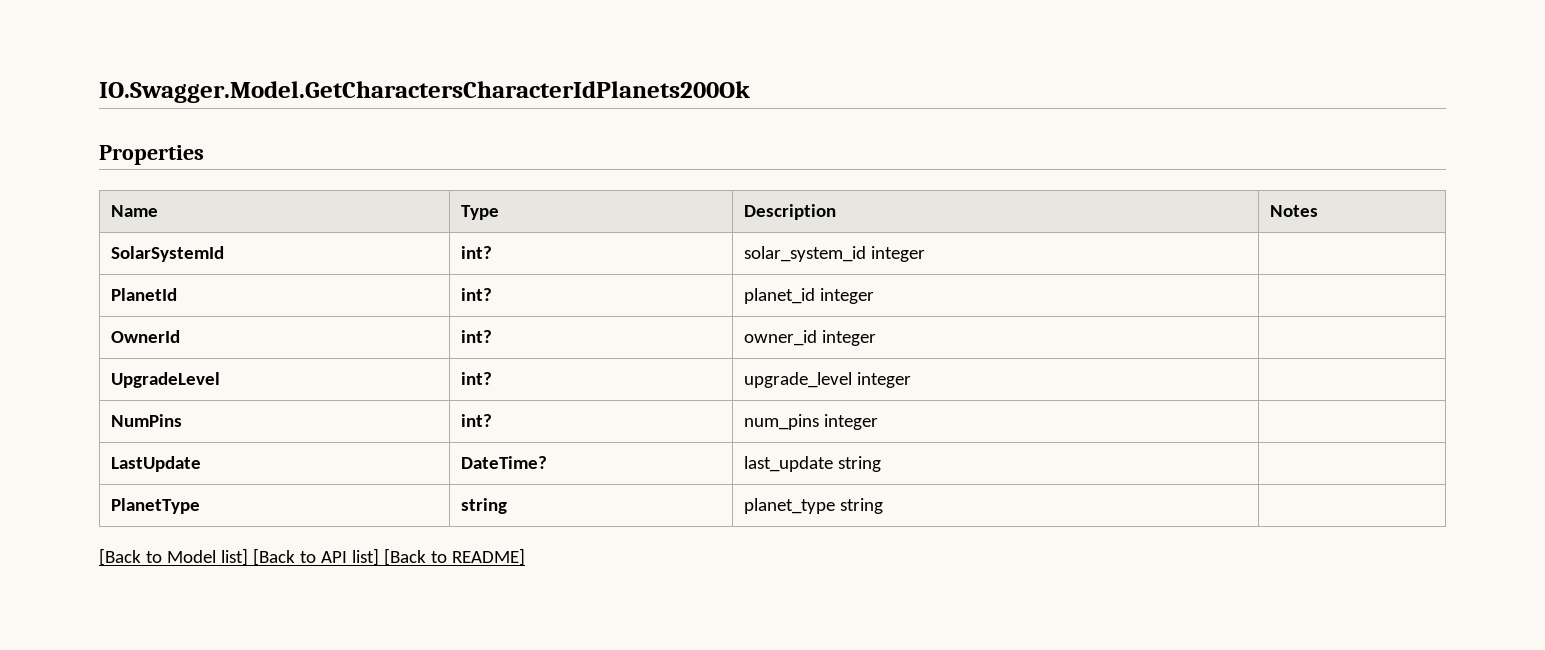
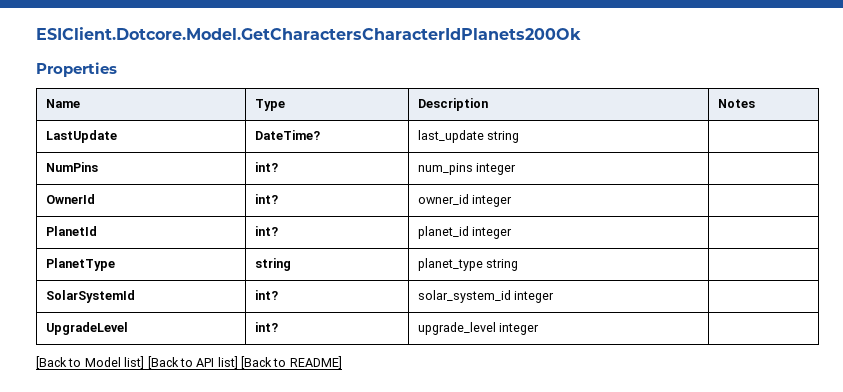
[99,81,750,103] IO.Swagger.Model.GetCharactersCharacterIdPlanets200Ok -> [36,27,581,40] ESIClient.Dotcore.Model.GetCharactersCharacterIdPlanets200Ok
[111,246,225,262] [461,246,493,259] [744,246,867,262] SolarSystemId | int? | solar_system_id -> [45,130,117,143] [254,130,320,140] [417,130,520,143] [45,162,98,172] [254,162,278,172] [417,163,517,175] [45,194,95,204] [254,194,278,204] [417,194,469,205] LastUpdate | DateTime? | last_update string | // NumPins | int? | num_pins integer | // OwnerId | int? | owner_id
[111,330,181,343] [461,330,493,343] [744,330,818,346] OwnerId | int? | owner_id -> [45,258,115,271] [254,258,291,271] [417,258,519,271] [45,290,135,303] [254,290,278,300] [417,290,511,303] PlanetType | string | planet_type string | // SolarSystemId | int? | solar_system_id
[111,414,183,427] [461,414,493,427] [744,414,879,430] [111,456,202,472] [461,456,548,469] [744,456,882,472] [111,498,201,514] [461,498,508,514] [744,498,884,514] // NumPins | int? | num_pins integer | // LastUpdate | DateTime? | last_update string | // PlanetType | string | planet_type string | -> (540, 329) none

